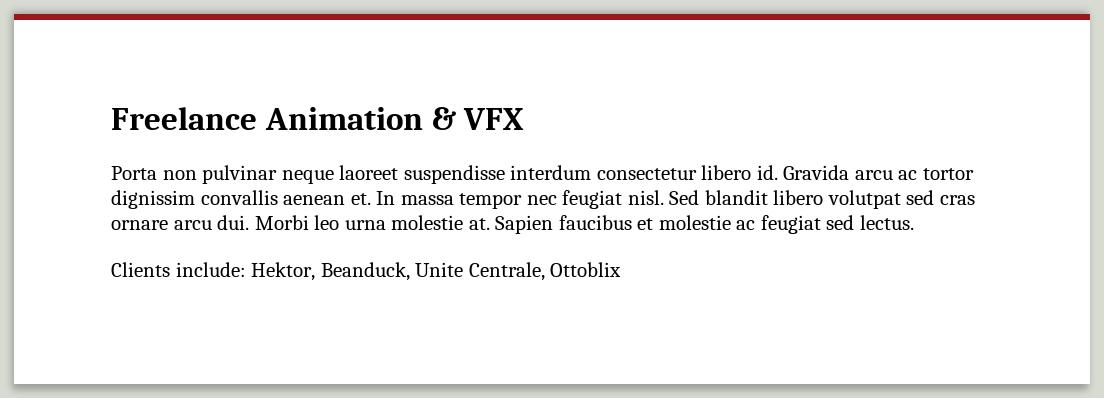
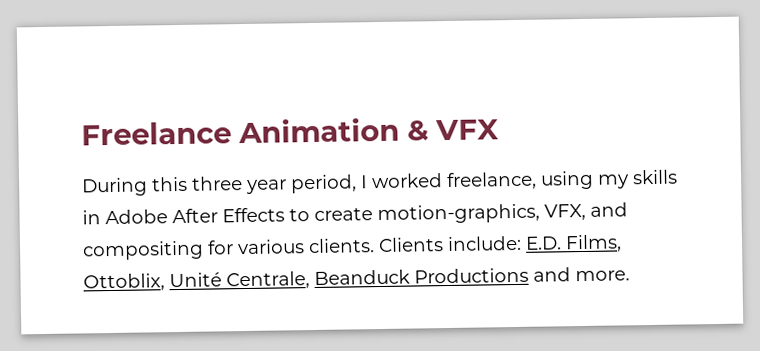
[111,165,974,184] [111,190,976,209] [111,215,915,234] [111,262,622,281] Porta non pulvinar neque laoreet suspendisse interdum consectetur libero id. Gravida arcu ac tortor dignissim convallis aenean et. In massa tempor nec feugiat nisl. Sed blandit libero volutpat sed cras ornare arcu dui. Morbi leo urna molestie at. Sapien faucibus et molestie ac feugiat sed lectus. // Clients include: Hektor, Beanduck, Unite Centrale, Ottoblix -> [82,169,678,197] [82,202,628,225] [82,234,622,261] [83,267,630,292] During this three year period, I worked freelance, using my skills in Adobe After Effects to create motion-graphics, VFX, and compositing for various clients. Clients include: E.D. Films, Ottoblix, Unité Centrale, Beanduck Productions and more.

